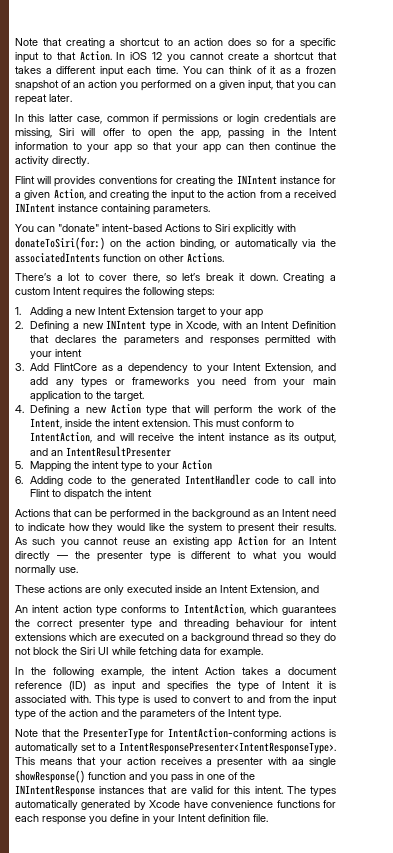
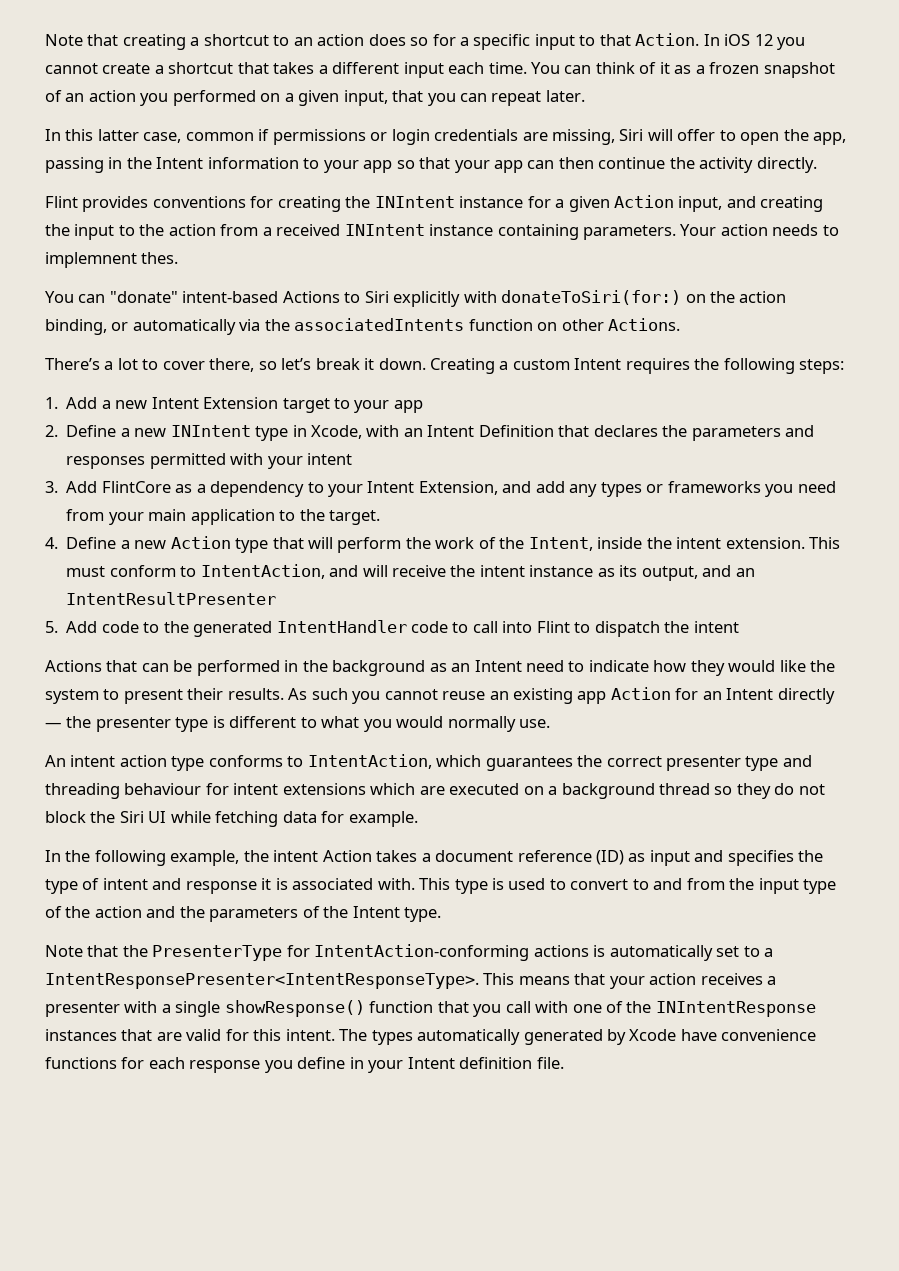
[37,176,52,184] will -> (78, 202) none
[53,189,86,200] Action, -> [614,195,723,212] Action input,
(210, 209) none -> [680,224,839,236] [45,252,179,268] Your action needs to implemnent thes.
[30,307,64,317] Adding -> [66,397,98,409] Add
[30,321,70,331] Defining -> [66,425,117,437] Define
[30,405,70,415] Defining -> [66,537,117,549] Define
[30,460,213,472] [15,476,64,486] Mapping the intent type to your Action // 6. Adding -> [66,621,98,633] Add
[15,585,319,595] // These actions are only executed inside an Intent Extension, and -> (551, 723) none
[282,681,311,689] Intent -> [102,878,257,894] intent and response
[292,759,305,765] aa -> [161,1004,171,1013] a
[129,772,204,783] and you pass in -> [437,1001,569,1017] that you call with

